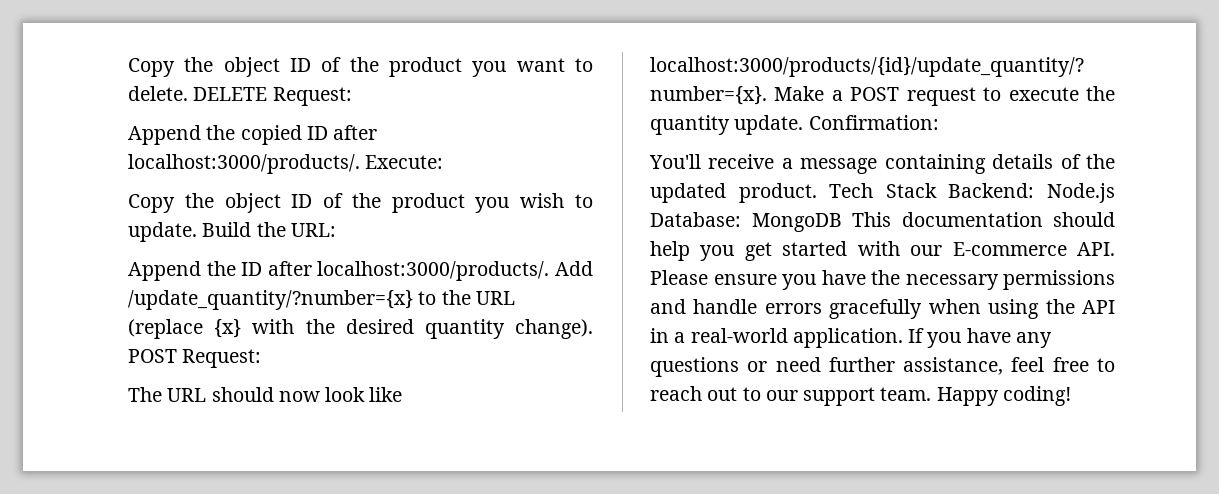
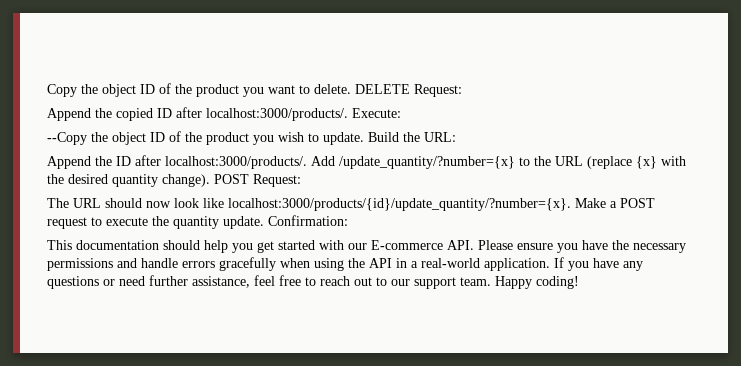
[128,194,175,213] Copy -> [47,132,87,145] --Copy
[649,154,1115,174] [650,183,1115,203] [650,212,842,232] You'll receive a message containing details of the updated product. Tech Stack Backend: Node.js Database: MongoDB -> (348, 220) none

